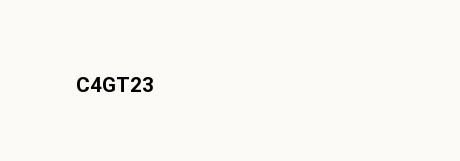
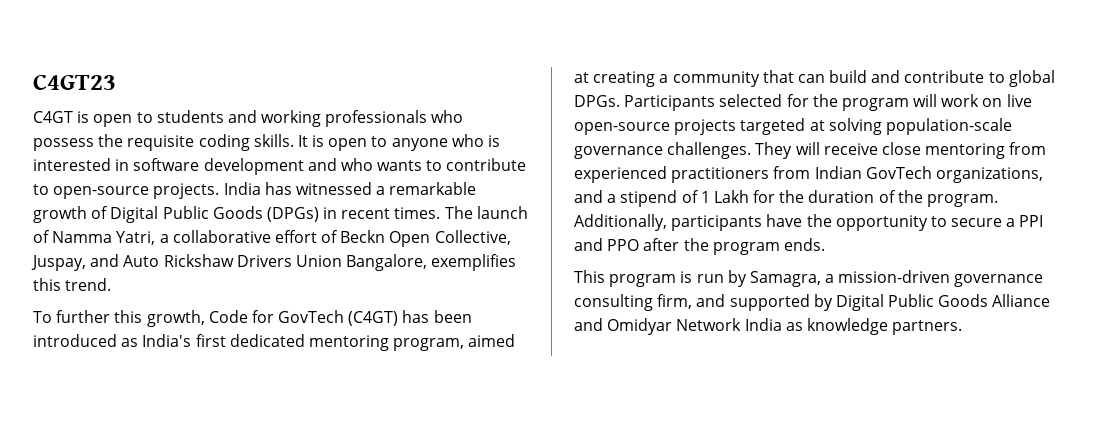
(154, 84) none -> [33,110,464,127] [33,134,501,151] [33,158,527,175] [33,182,477,199] [33,206,528,223] [33,230,511,247] [31,254,517,271] [33,278,112,291] [33,310,472,327] [33,334,516,351] [574,70,1055,87] [574,94,1032,111] [574,118,1012,135] [574,142,1047,159] [574,166,1043,183] [574,190,999,207] [574,214,1044,231] [574,238,825,255] [574,270,1044,287] [574,294,1051,311] [574,318,963,335] // C4GT is open to students and working professionals who possess the requisite coding skills. It is open to anyone who is interested in software development and who wants to contribute to open-source projects. India has witnessed a remarkable growth of Digital Public Goods (DPGs) in recent times. The launch of Namma Yatri, a collaborative effort of Beckn Open Collective, Juspay, and Auto Rickshaw Drivers Union Bangalore, exemplifies this trend. // To further this growth, Code for GovTech (C4GT) has been introduced as India's first dedicated mentoring program, aimed at creating a community that can build and contribute to global DPGs. Participants selected for the program will work on live open-source projects targeted at solving population-scale governance challenges. They will receive close mentoring from experienced practitioners from Indian GovTech organizations, and a stipend of 1 Lakh for the duration of the program. Additionally, participants have the opportunity to secure a PPI and PPO after the program ends. // This program is run by Samagra, a mission-driven governance consulting firm, and supported by Digital Public Goods Alliance and Omidyar Network India as knowledge partners.

